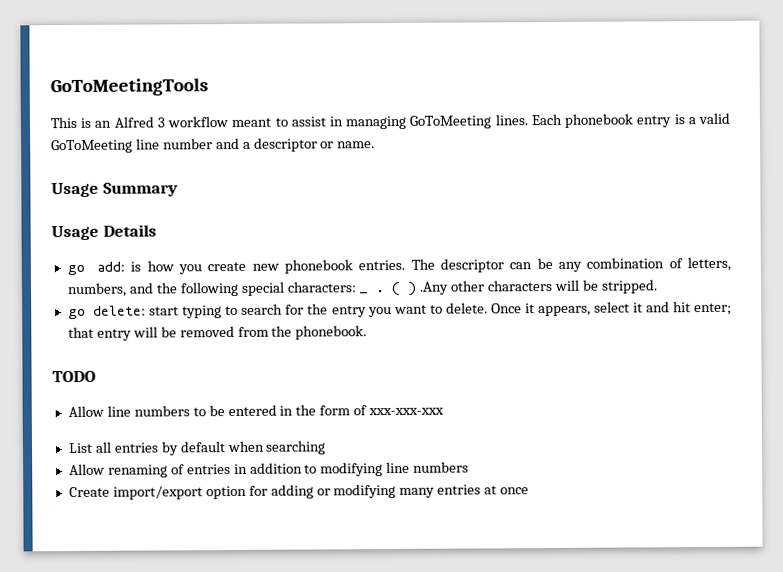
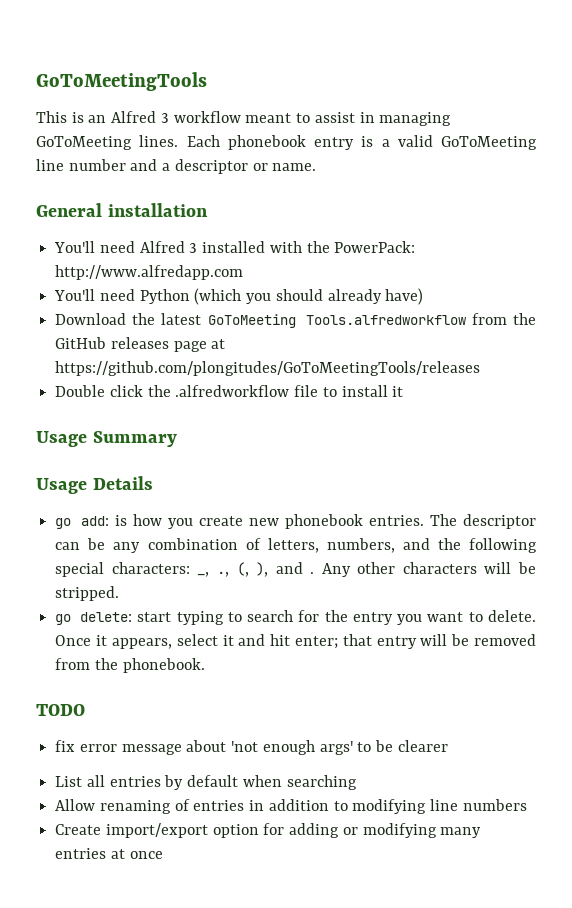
(376, 145) none -> [36,203,208,217] [54,241,416,253] [55,265,244,280] [54,288,424,305] [55,313,536,328] [55,337,226,352] [55,361,481,376] [55,385,404,397] // General installation // You'll need Alfred 3 installed with the PowerPack: http://www.alfredapp.com // You'll need Python (which you should already have) // Download the latest GoToMeeting Tools.alfredworkflow from the GitHub releases page at https://github.com/plongitudes/GoToMeetingTools/releases // Double click the .alfredworkflow file to install it
[359,281,450,296] _ . ( ) .Any -> [197,562,351,577] _, ., (, ), and . Any
[67,404,445,418] Allow line numbers to be entered in the form of xxx-xxx-xxx -> [55,740,448,755] fix error message about 'not enough args' to be clearer

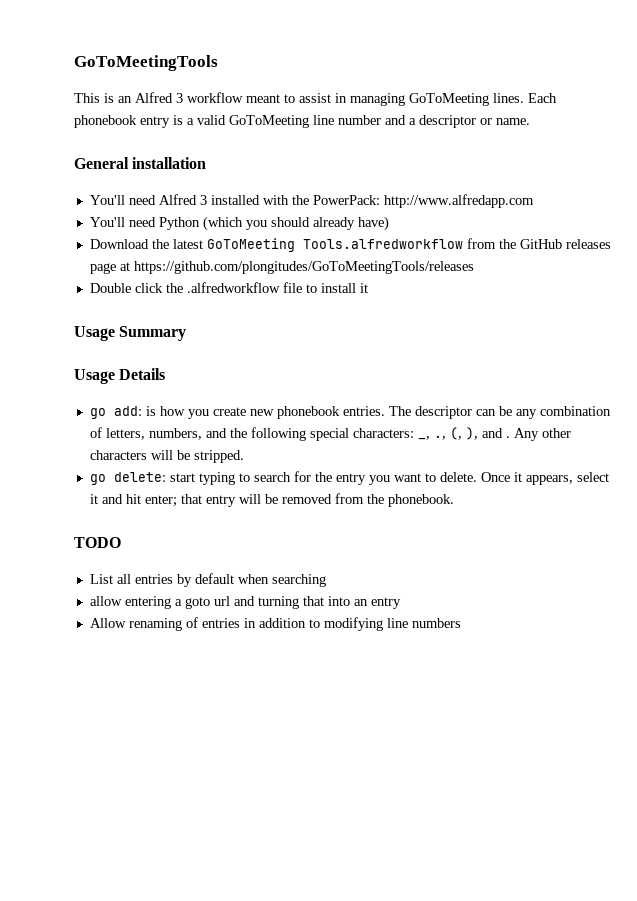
[55,740,448,755] // fix error message about 'not enough args' to be clearer -> (121, 542) none
(357, 782) none -> [89,596,401,609] // allow entering a goto url and turning that into an entry
[55,823,482,838] [55,848,163,859] // Create import/export option for adding or modifying many entries at once -> (461, 623) none

